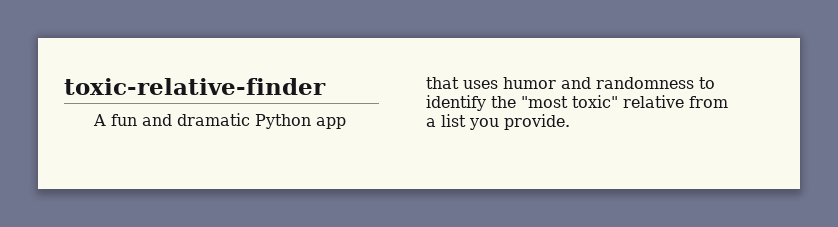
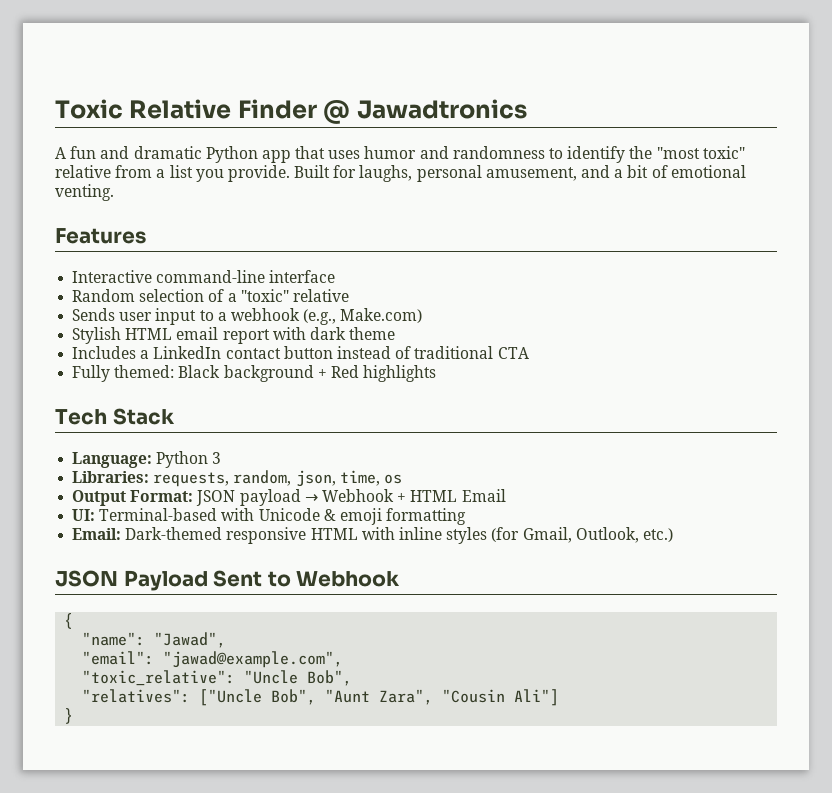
[64,78,326,95] toxic-relative-finder -> [55,99,527,124] Toxic Relative Finder @ Jawadtronics
(570, 122) none -> [294,165,746,182] [55,184,114,201] [55,228,146,244] [72,270,336,283] [72,289,349,302] [72,308,423,325] [72,327,396,344] [72,346,529,359] [72,365,437,382] [55,408,175,425] [72,451,222,468] [72,470,402,487] [72,489,506,506] [72,508,467,525] [72,527,673,544] [55,570,401,591] [64,613,74,629] [82,632,227,648] [82,651,344,668] [82,670,353,686] [82,689,560,706] [64,708,74,724] Built for laughs, personal amusement, and a bit of emotional venting. // Features // Interactive command-line interface // Random selection of a "toxic" relative // Sends user input to a webhook (e.g., Make.com) // Stylish HTML email report with dark theme // Includes a LinkedIn contact button instead of traditional CTA // Fully themed: Black background + Red highlights // Tech Stack // Language: Python 3 // Libraries: requests, random, json, time, os // Output Format: JSON payload → Webhook + HTML Email // UI: Terminal-based with Unicode & emoji formatting // Email: Dark-themed responsive HTML with inline styles (for Gmail, Outlook, etc.) // JSON Payload Sent to Webhook // { // "name": "Jawad", // "email": "jawad@example.com", // "toxic_relative": "Uncle Bob", // "relatives": ["Uncle Bob", "Aunt Zara", "Cousin Ali"] // }

